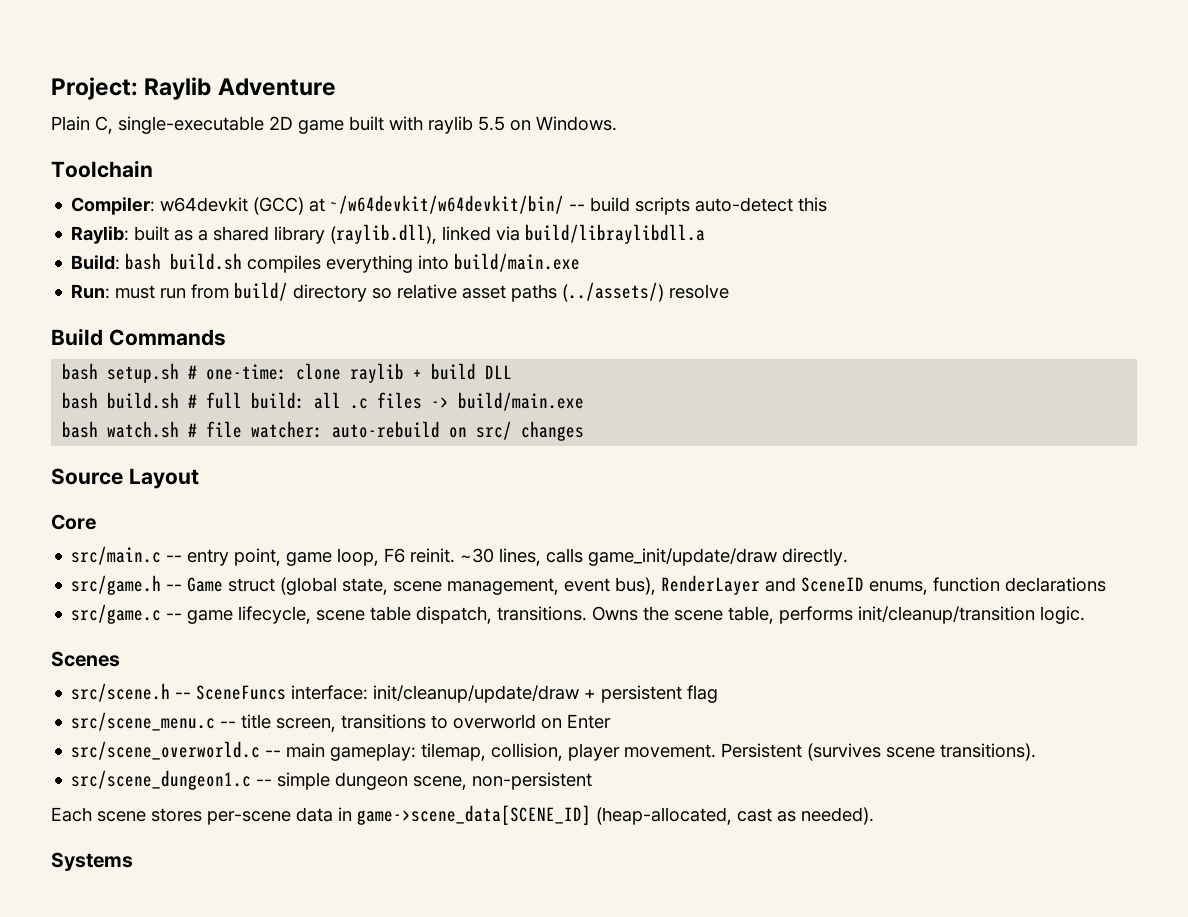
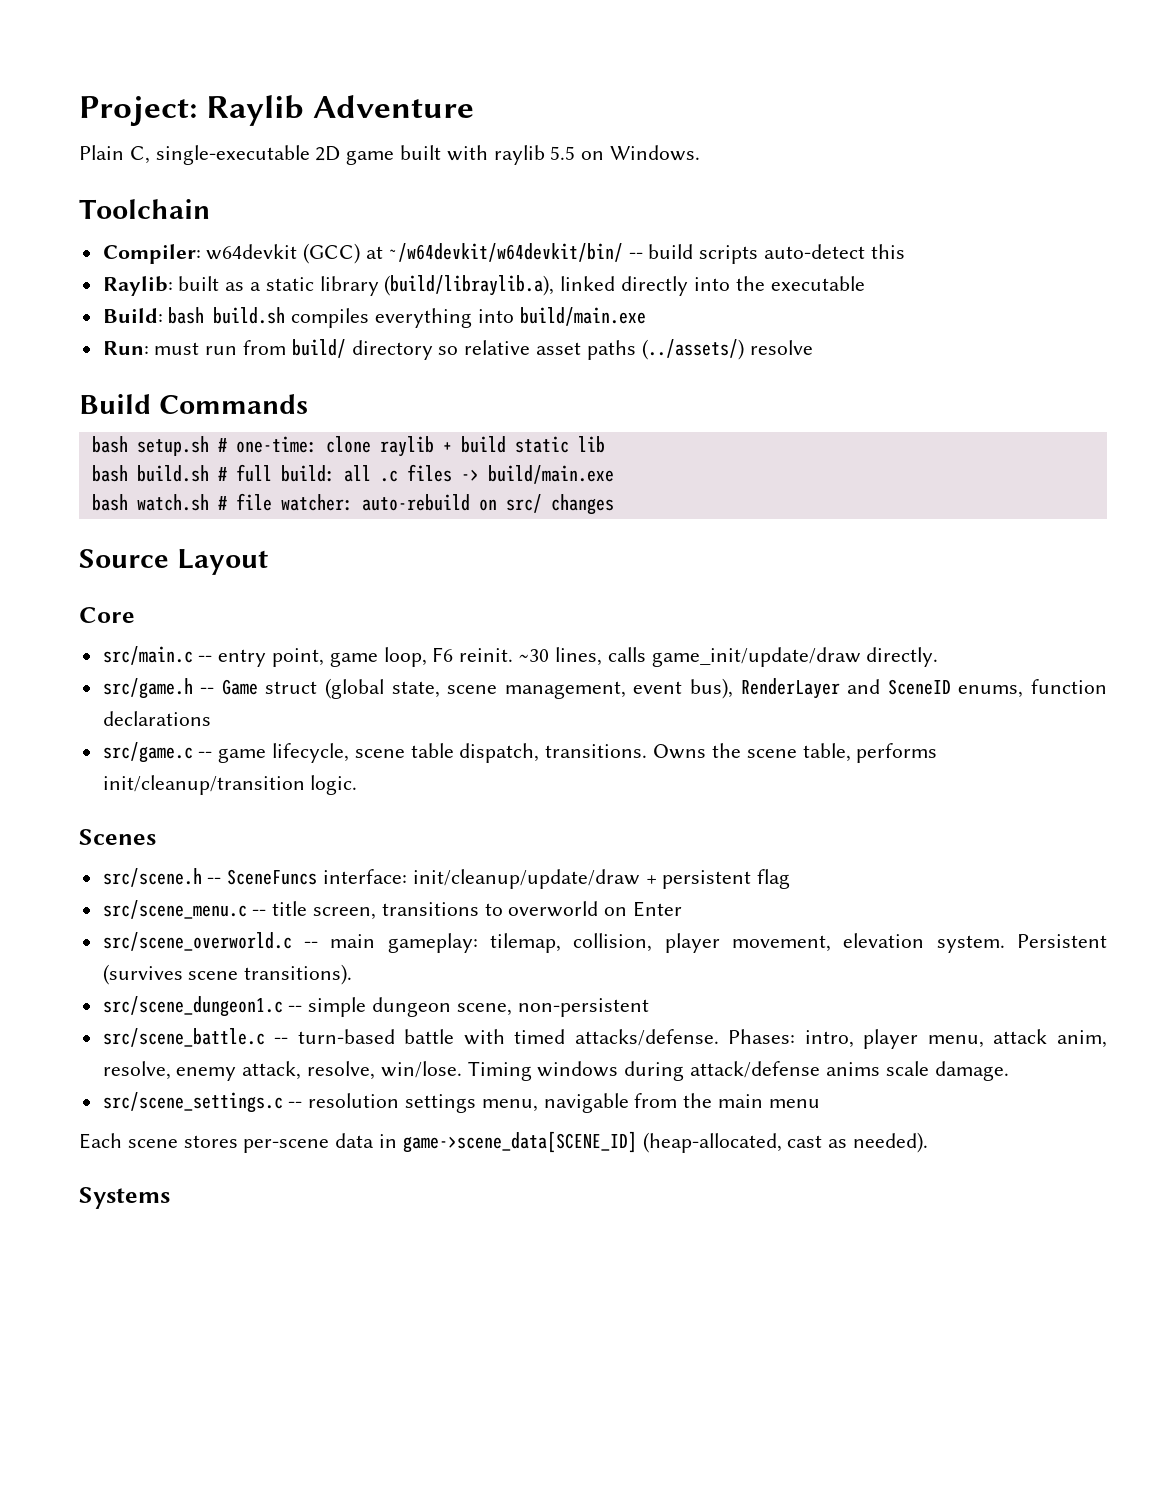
[213,224,706,244] shared library (raylib.dll), linked via build/libraylibdll.a -> [265,275,865,296] static library (build/libraylib.a), linked directly into the executable
[485,365,513,379] DLL -> [514,436,605,453] static lib
[624,744,717,758] movement. -> [731,933,1005,953] movement, elevation system.
(593, 781) none -> [102,1028,1108,1049] [102,1061,1009,1081] [102,1092,820,1113] // src/scene_battle.c -- turn-based battle with timed attacks/defense. Phases: intro, player menu, attack anim, resolve, enemy attack, resolve, win/lose. Timing windows during attack/defense anims scale damage. // src/scene_settings.c -- resolution settings menu, navigable from the main menu

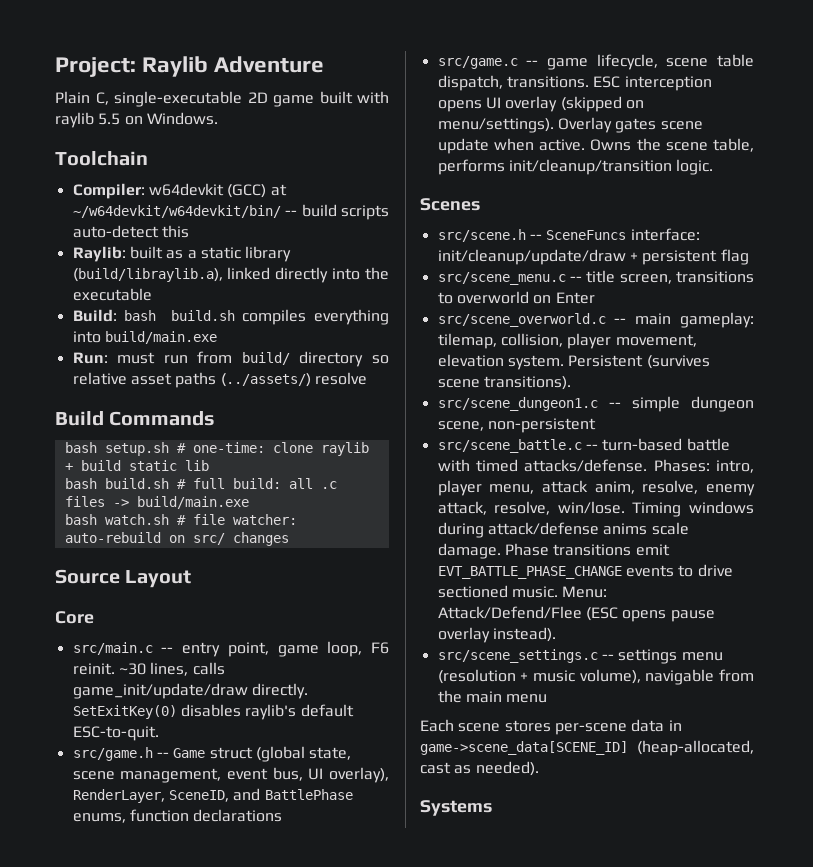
(939, 657) none -> [72,704,354,720] [72,726,159,741] SetExitKey(0) disables raylib's default ESC-to-quit.
[690,678,951,699] bus), RenderLayer and SceneID -> [272,767,390,783] [72,788,353,803] bus, UI overlay), RenderLayer, SceneID, and BattlePhase
(648, 751) none -> [593,76,712,91] [437,96,644,112] [437,117,703,133] [437,138,586,154] ESC interception opens UI overlay (skipped on menu/settings). Overlay gates scene update when active.
[102,1092,538,1113] // src/scene_settings.c -- resolution settings menu, -> [504,543,670,556] [437,564,733,579] [437,585,608,598] [437,606,715,622] [437,627,556,643] [437,649,723,664] [437,669,641,684] Phase transitions emit EVT_BATTLE_PHASE_CHANGE events to drive sectioned music. Menu: Attack/Defend/Flee (ESC opens pause overlay instead). // src/scene_settings.c -- settings menu (resolution + music volume),

